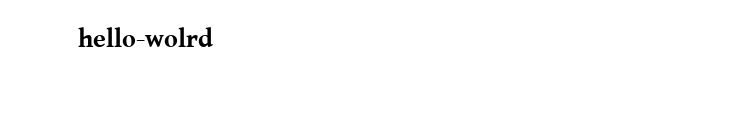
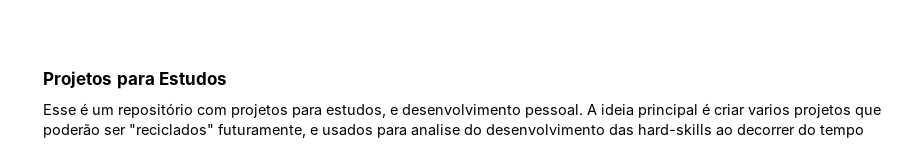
[78,27,213,47] hello-wolrd -> [43,71,228,89] [43,103,881,118] [43,123,864,138] Projetos para Estudos // Esse é um repositório com projetos para estudos, e desenvolvimento pessoal. A ideia principal é criar varios projetos que poderão ser "reciclados" futuramente, e usados para analise do desenvolvimento das hard-skills ao decorrer do tempo

